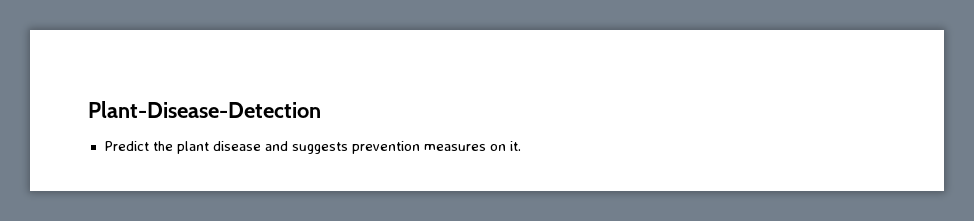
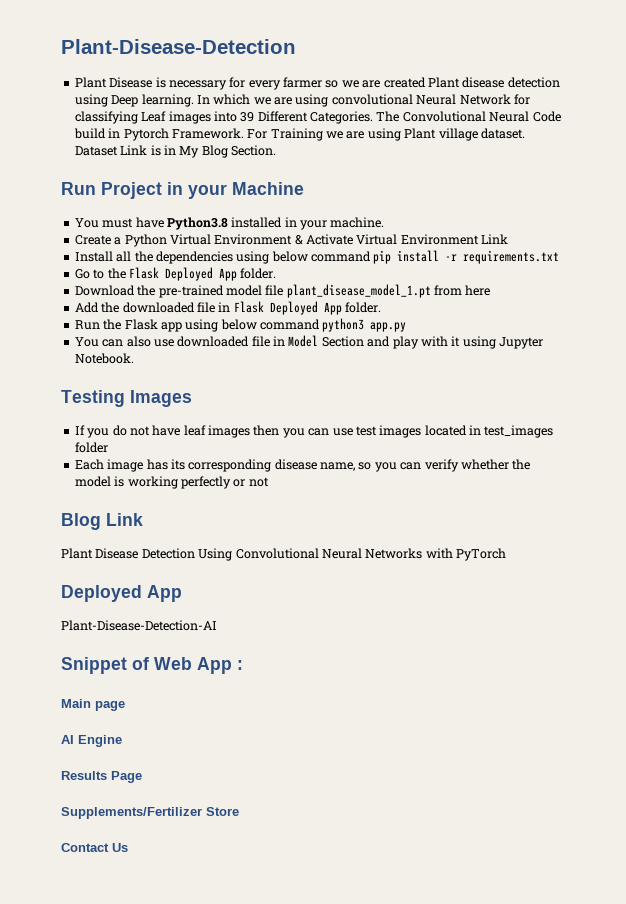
[103,141,521,154] Predict the plant disease and suggests prevention measures on it. -> [74,77,560,90] [74,94,530,107] [74,111,561,124] [73,128,525,141] [74,145,276,158] [61,182,304,199] [74,217,385,230] [74,234,509,247] [74,250,560,264] [74,267,277,281] [74,284,491,298] [74,301,381,315] [74,318,407,332] [74,335,543,349] [74,353,134,364] [61,390,192,407] [74,425,554,438] [74,442,108,453] [74,459,531,472] [74,476,269,489] [61,513,143,530] [61,548,506,561] [61,585,182,602] [61,620,217,631] [61,657,243,674] [61,699,125,711] [61,735,122,747] [61,771,142,783] [61,807,239,819] [61,843,128,852] Plant Disease is necessary for every farmer so we are created Plant disease detection using Deep learning. In which we are using convolutional Neural Network for classifying Leaf images into 39 Different Categories. The Convolutional Neural Code build in Pytorch Framework. For Training we are using Plant village dataset. Dataset Link is in My Blog Section. // Run Project in your Machine // You must have Python3.8 installed in your machine. // Create a Python Virtual Environment & Activate Virtual Environment Link // Install all the dependencies using below command pip install -r requirements.txt // Go to the Flask Deployed App folder. // Download the pre-trained model file plant_disease_model_1.pt from here // Add the downloaded file in Flask Deployed App folder. // Run the Flask app using below command python3 app.py // You can also use downloaded file in Model Section and play with it using Jupyter Notebook. // Testing Images // If you do not have leaf images then you can use test images located in test_images folder // Each image has its corresponding disease name, so you can verify whether the model is working perfectly or not // Blog Link // Plant Disease Detection Using Convolutional Neural Networks with PyTorch // Deployed App // Plant-Disease-Detection-AI // Snippet of Web App : // Main page // AI Engine // Results Page // Supplements/Fertilizer Store // Contact Us

